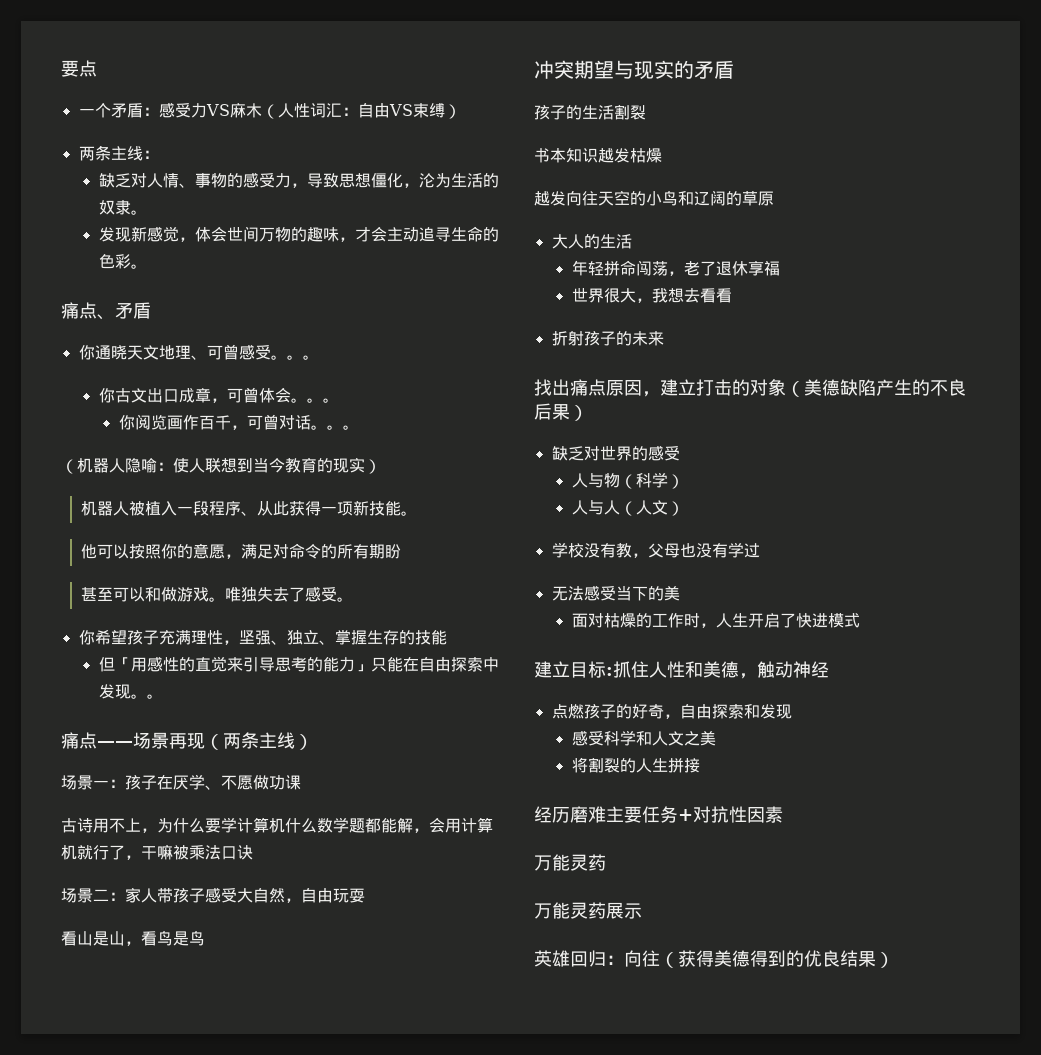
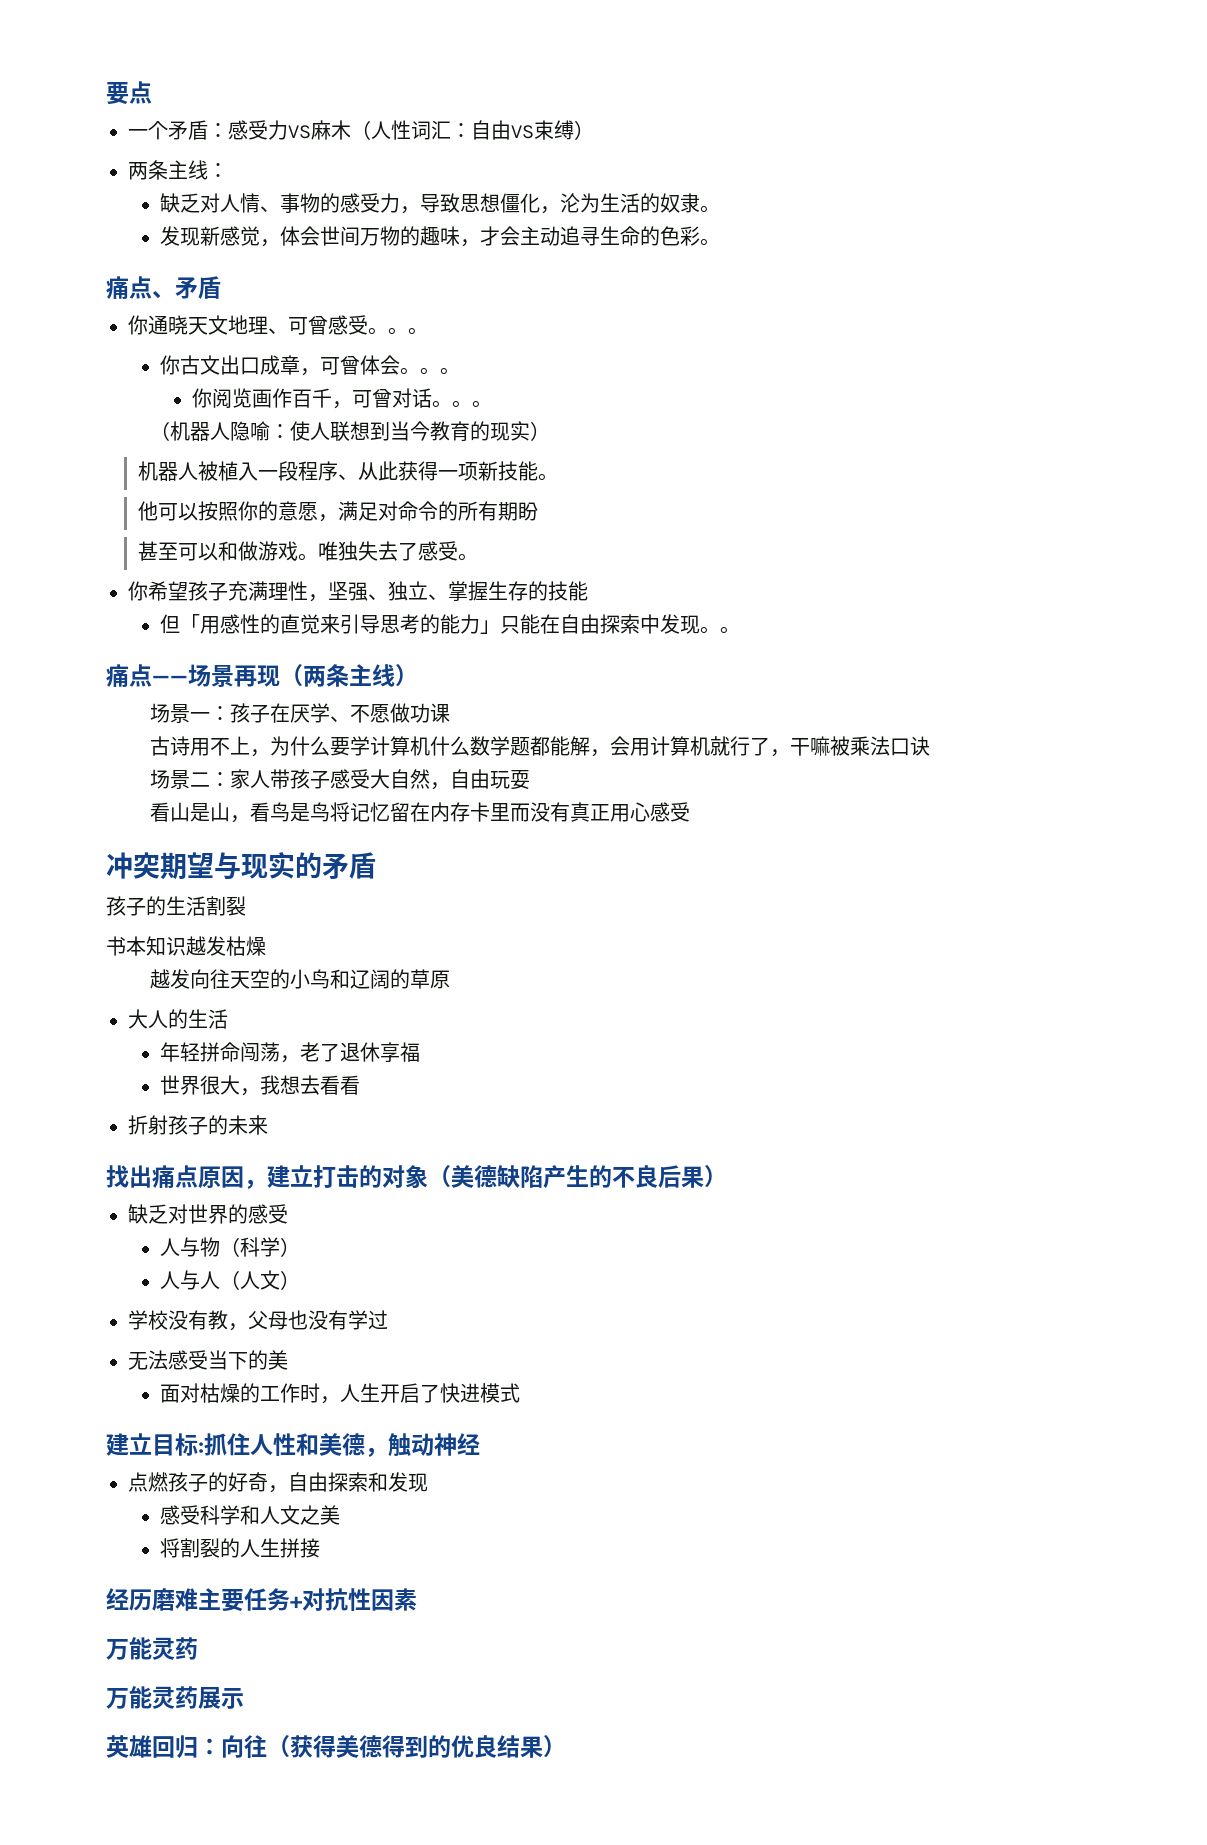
(205, 938) none -> [330,802,691,822] 将记忆留在内存卡里而没有真正用心感受

